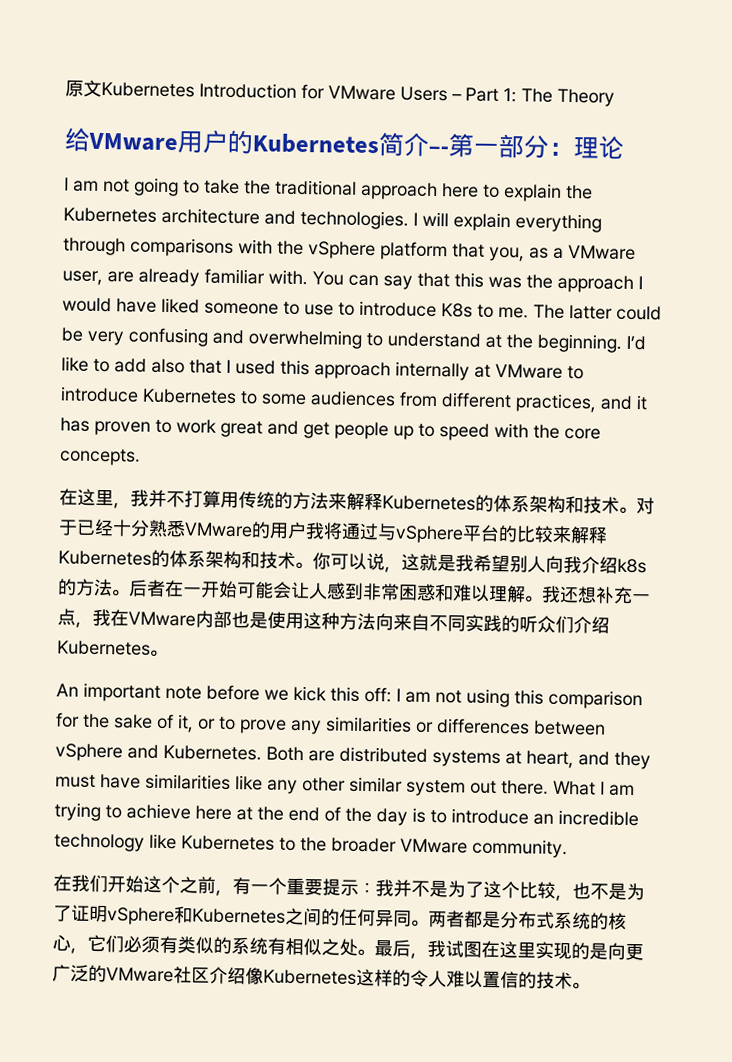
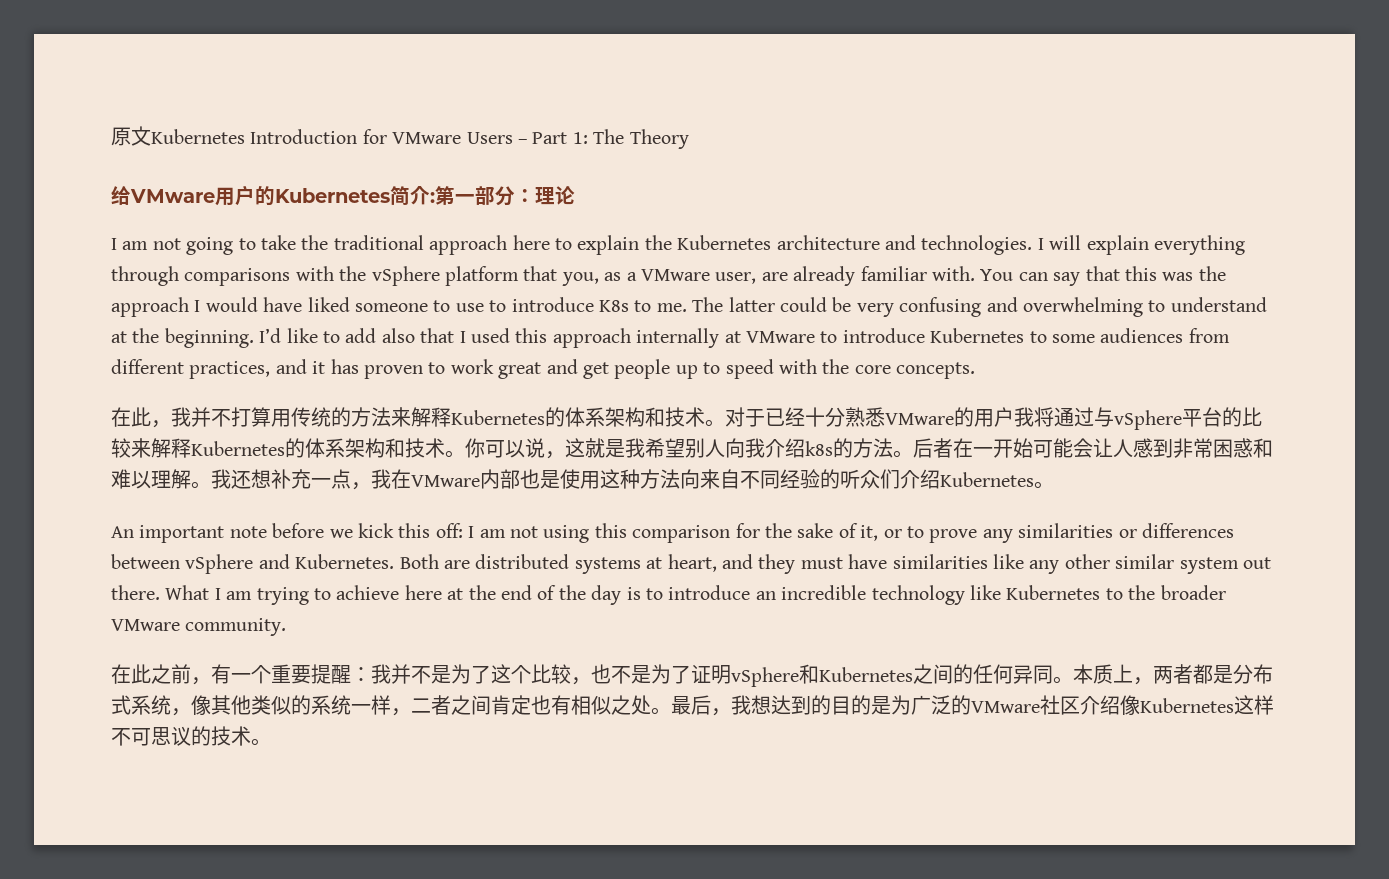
[428,145,449,155] –- -> [430,192,435,203] :
[77,488,114,506] 这里 -> [131,407,151,427] 此
[465,614,502,633] 实践 -> [780,469,820,489] 经验
[71,874,180,894] 我们开始这个 -> [131,664,151,684] 此
[340,879,359,896] 示 -> [331,665,351,684] 醒
(429, 923) none -> [1073,664,1153,685] 本质上，
[590,912,627,930] [52,934,268,955] 的核心，它们必须有类似的系统 -> [171,695,551,716] ，像其他类似的系统一样，二者之间肯定也
[445,940,644,961] 试图在这里实现的是向更 -> [751,695,911,715] 想达到的目的是为
[392,969,519,989] 的令人难以置信 -> [111,726,191,746] 不可思议

